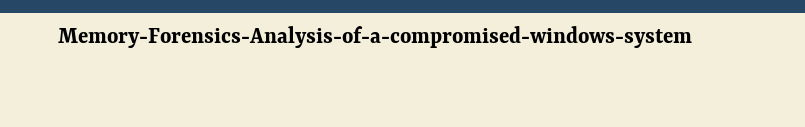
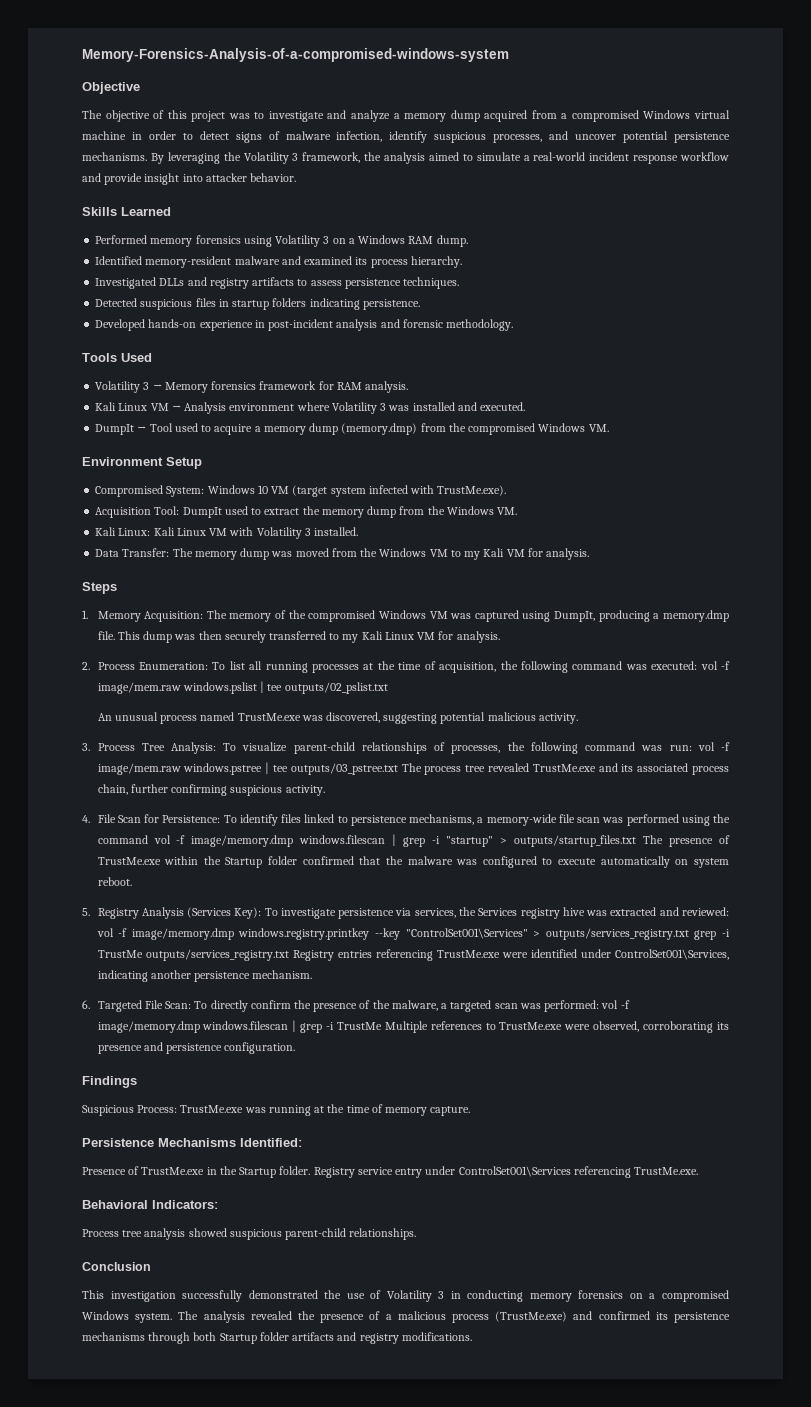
(692, 37) none -> [82,82,140,94] [82,110,730,122] [82,131,730,143] [82,152,729,164] [82,173,297,185] [82,207,171,216] [95,235,468,247] [95,256,462,268] [95,277,460,289] [95,298,420,310] [95,319,514,331] [82,353,152,362] [95,381,409,393] [95,402,526,414] [95,423,609,435] [82,457,202,469] [95,485,507,497] [95,506,518,518] [95,527,359,539] [95,548,590,560] [82,582,117,594] [82,610,730,622] [97,631,500,643] [82,661,731,673] [97,681,388,694] [97,712,578,724] [82,742,730,754] [97,762,729,775] [97,784,325,796] [82,814,731,826] [97,834,730,847] [97,856,730,868] [97,877,132,886] [82,907,729,919] [96,928,730,940] [97,949,730,961] [97,970,313,982] [82,1000,630,1012] [97,1020,730,1033] [97,1042,296,1054] [82,1076,137,1088] [82,1104,471,1116] [82,1138,302,1147] [82,1166,699,1178] [82,1200,218,1209] [82,1228,417,1240] [82,1262,151,1271] [82,1290,729,1302] [82,1311,730,1323] [82,1332,472,1344] // Objective // The objective of this project was to investigate and analyze a memory dump acquired from a compromised Windows virtual machine in order to detect signs of malware infection, identify suspicious processes, and uncover potential persistence mechanisms. By leveraging the Volatility 3 framework, the analysis aimed to simulate a real-world incident response workflow and provide insight into attacker behavior. // Skills Learned // Performed memory forensics using Volatility 3 on a Windows RAM dump. // Identified memory-resident malware and examined its process hierarchy. // Investigated DLLs and registry artifacts to assess persistence techniques. // Detected suspicious files in startup folders indicating persistence. // Developed hands-on experience in post-incident analysis and forensic methodology. // Tools Used // Volatility 3 → Memory forensics framework for RAM analysis. // Kali Linux VM → Analysis environment where Volatility 3 was installed and executed. // DumpIt → Tool used to acquire a memory dump (memory.dmp) from the compromised Windows VM. // Environment Setup // Compromised System: Windows 10 VM (target system infected with TrustMe.exe). // Acquisition Tool: DumpIt used to extract the memory dump from the Windows VM. // Kali Linux: Kali Linux VM with Volatility 3 installed. // Data Transfer: The memory dump was moved from the Windows VM to my Kali VM for analysis. // Steps // 1. Memory Acquisition: The memory of the compromised Windows VM was captured using DumpIt, producing a memory.dmp file. This dump was then securely transferred to my Kali Linux VM for analysis. // 2. Process Enumeration: To list all running processes at the time of acquisition, the following command was executed: vol -f image/mem.raw windows.pslist | tee outputs/02_pslist.txt // An unusual process named TrustMe.exe was discovered, suggesting potential malicious activity. // 3. Process Tree Analysis: To visualize parent-child relationships of processes, the following command was run: vol -f image/mem.raw windows.pstree | tee outputs/03_pstree.txt The process tree revealed TrustMe.exe and its associated process chain, further confirming suspicious activity. // 4. File Scan for Persistence: To identify files linked to persistence mechanisms, a memory-wide file scan was performed using the command vol -f image/memory.dmp windows.filescan | grep -i "startup" > outputs/startup_files.txt The presence of TrustMe.exe within the Startup folder confirmed that the malware was configured to execute automatically on system reboot. // 5. Registry Analysis (Services Key): To investigate persistence via services, the Services registry hive was extracted and reviewed: vol -f image/memory.dmp windows.registry.printkey --key "ControlSet001\Services" > outputs/services_registry.txt grep -i TrustMe outputs/services_registry.txt Registry entries referencing TrustMe.exe were identified under ControlSet001\Services, indicating another persistence mechanism. // 6. Targeted File Scan: To directly confirm the presence of the malware, a targeted scan was performed: vol -f image/memory.dmp windows.filescan | grep -i TrustMe Multiple references to TrustMe.exe were observed, corroborating its presence and persistence configuration. // Findings // Suspicious Process: TrustMe.exe was running at the time of memory capture. // Persistence Mechanisms Identified: // Presence of TrustMe.exe in the Startup folder. Registry service entry under ControlSet001\Services referencing TrustMe.exe. // Behavioral Indicators: // Process tree analysis showed suspicious parent-child relationships. // Conclusion // This investigation successfully demonstrated the use of Volatility 3 in conducting memory forensics on a compromised Windows system. The analysis revealed the presence of a malicious process (TrustMe.exe) and confirmed its persistence mechanisms through both Startup folder artifacts and registry modifications.

